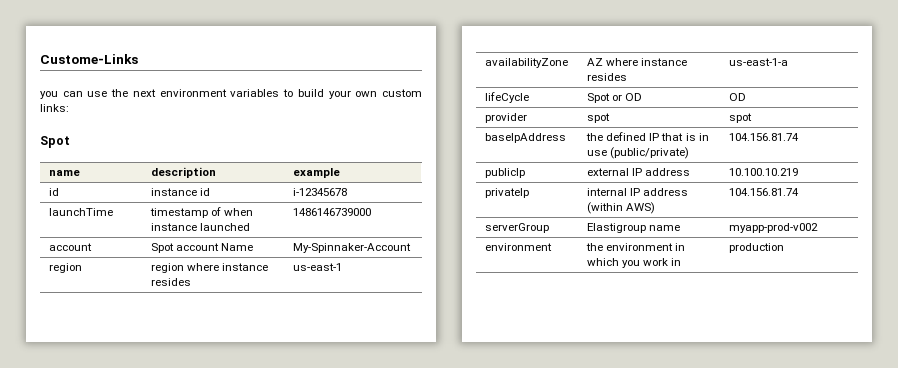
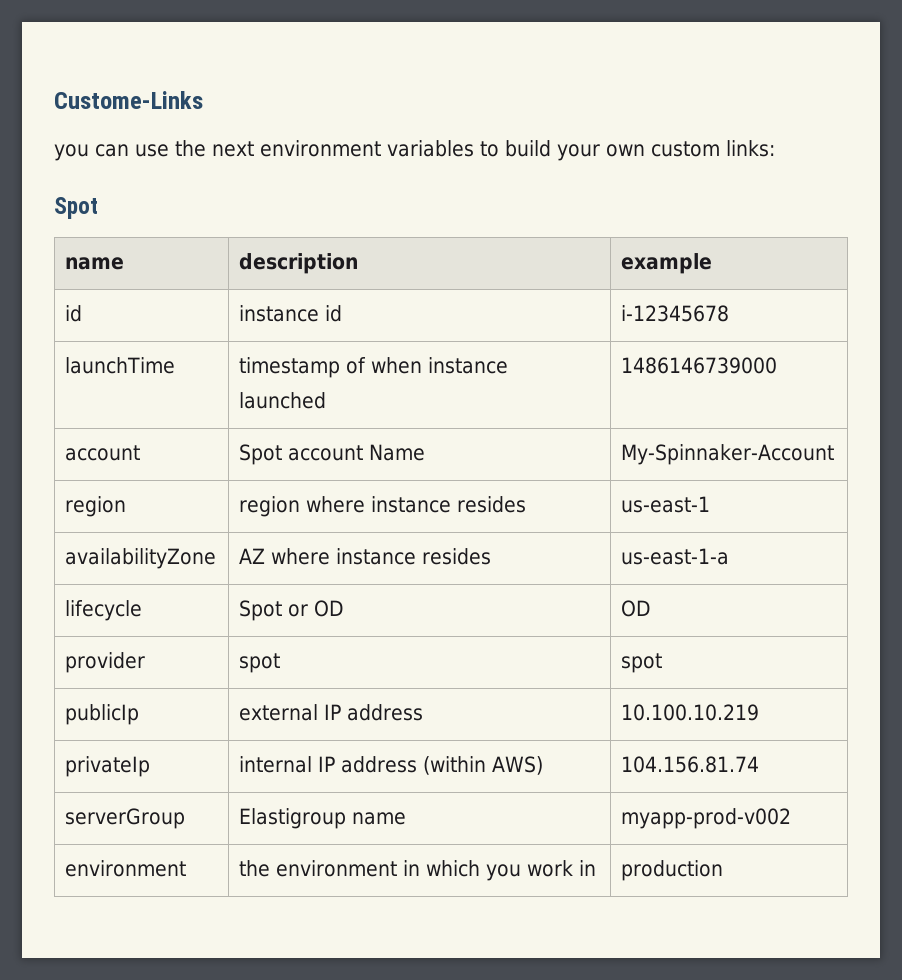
[485,92,530,103] lifeCycle -> [65,600,143,621] lifecycle
[485,133,567,143] [586,132,709,141] [587,147,690,159] [729,133,800,141] // baseIpAddress | the defined IP that is in use (public/private) | 104.156.81.74 -> (663, 663) none

